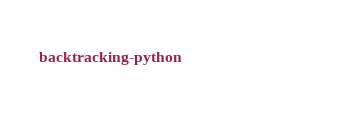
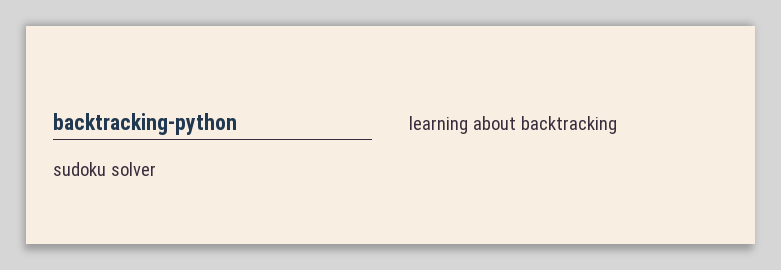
(182, 58) none -> [53,162,156,176] [409,116,617,134] // sudoku solver // learning about backtracking

